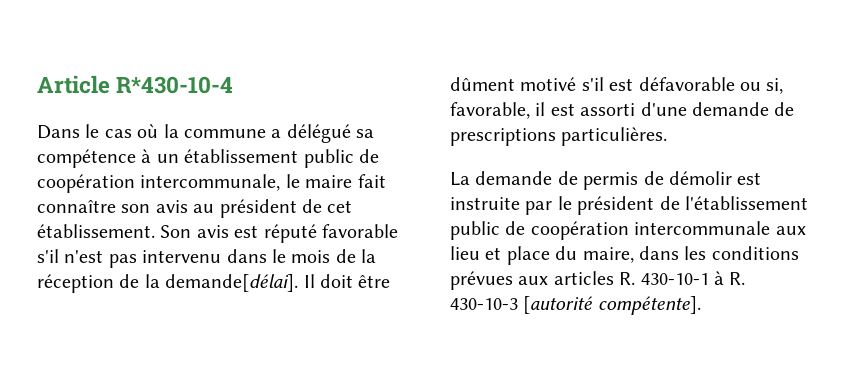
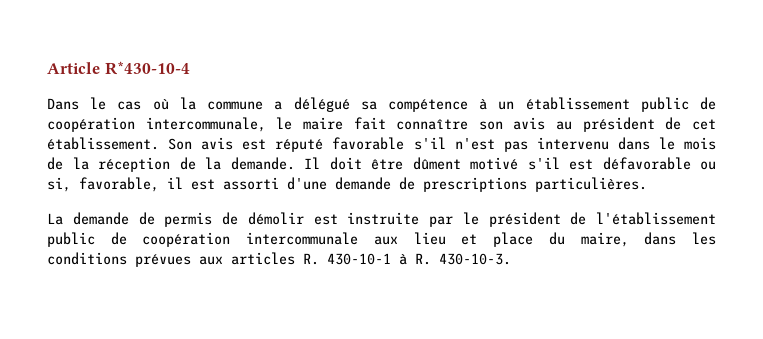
[165,274,299,292] demande[délai]. -> [230,157,295,170] demande.
[450,296,701,315] 430-10-3 [autorité compétente]. -> [439,253,511,265] 430-10-3.

